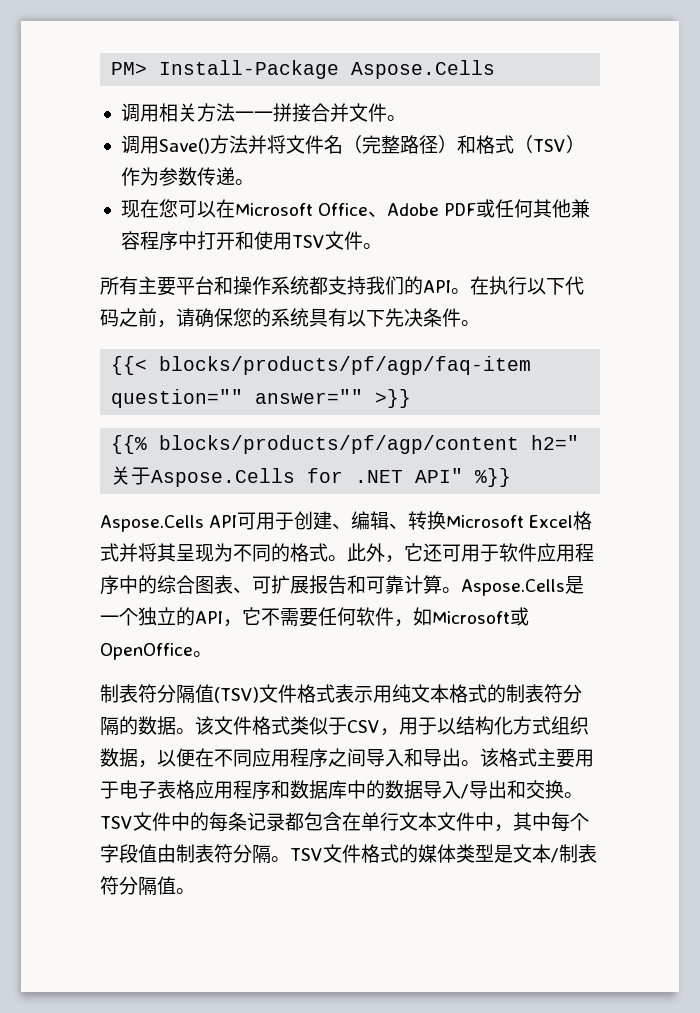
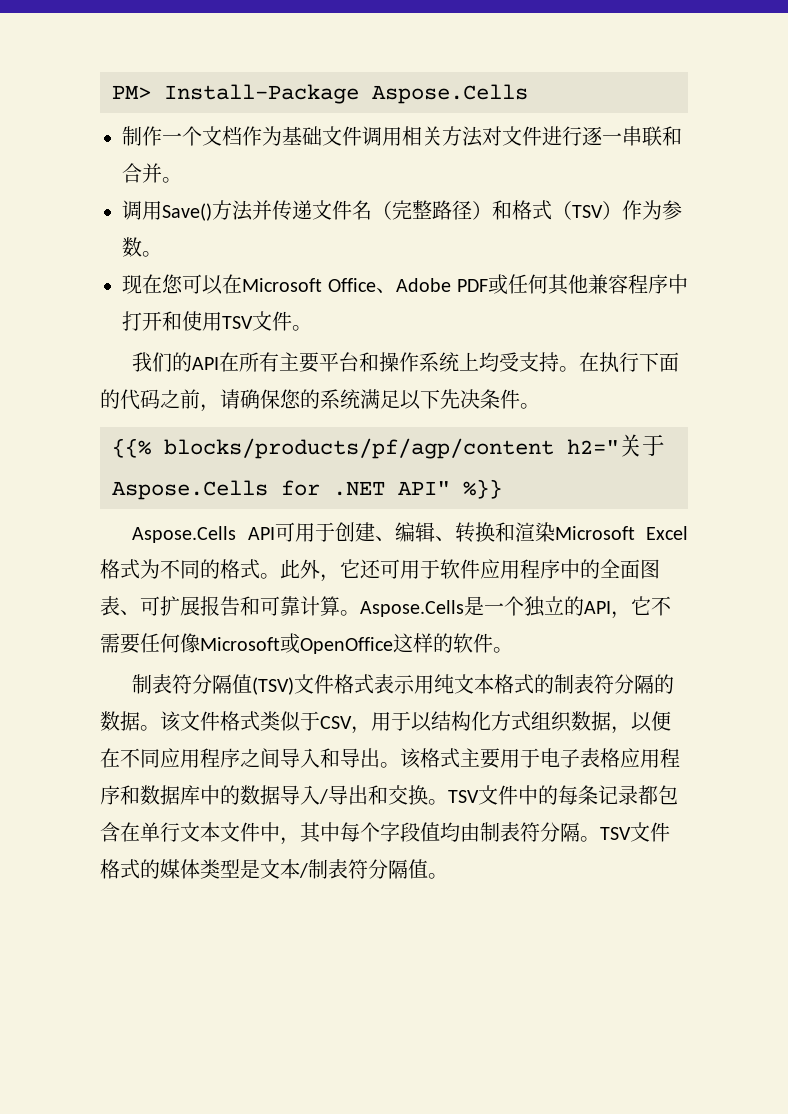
[120,103,387,122] 调用相关方法一一拼接合并文件 -> [122,126,682,147] [122,163,162,183] 制作一个文档作为基础文件调用相关方法对文件进行逐一串联和合并
[266,135,286,154] 将 -> [272,200,312,220] 传递
[196,167,235,186] 传递 -> (142, 247) none
(382, 246) none -> [132,352,240,372] 我们的API在
[309,276,451,295] 都支持我们的API -> [459,352,560,372] 上均受支持
[527,278,565,295] 以下 -> [639,352,680,372] [100,389,120,409] 下面的
[309,308,347,327] 具有 -> [360,389,400,409] 满足
[111,356,532,375] [111,389,412,408] // {{< blocks/products/pf/agp/faq-item question="" answer="" >}} -> (540, 406) none
(447, 520) none -> [494,522,555,542] 和渲染
[119,543,214,562] 并将其呈现 -> (140, 569) none
[157,575,195,594] 综合 -> [600,559,640,579] 全面
[356,607,432,627] 软件，如 -> [180,633,200,653] 像
(193, 651) none -> [393,633,493,653] 这样的软件
(157, 853) none -> [440,822,460,842] 均

